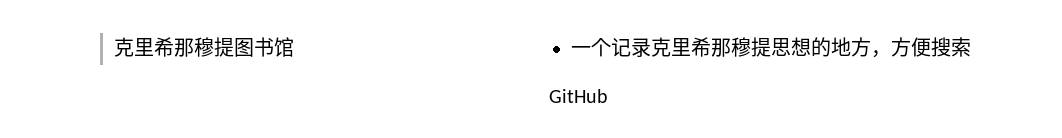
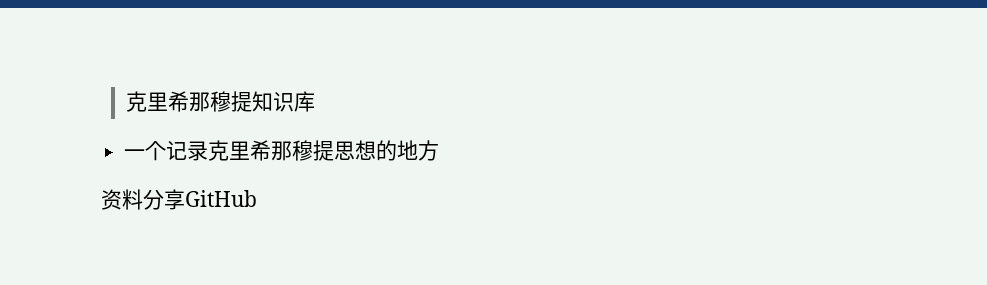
[114,37,295,57] 克里希那穆提图书馆 -> [126,91,316,112] 克里希那穆提知识库
[871,37,971,58] ，方便搜索 // -> [101,189,185,210] // 资料分享

